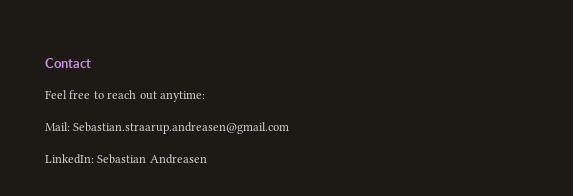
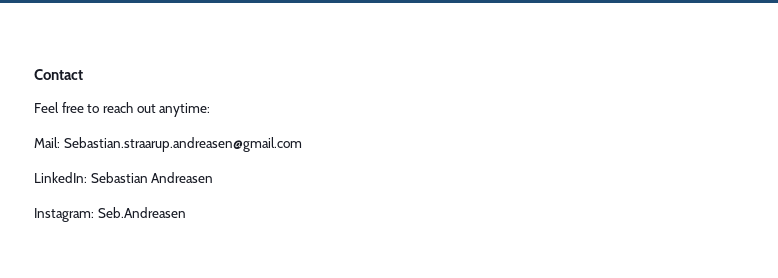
(207, 159) none -> [34,207,186,222] // Instagram: Seb.Andreasen

